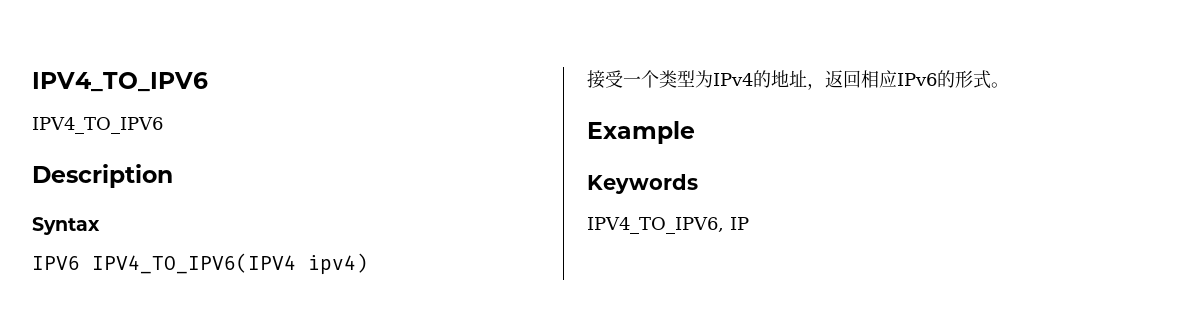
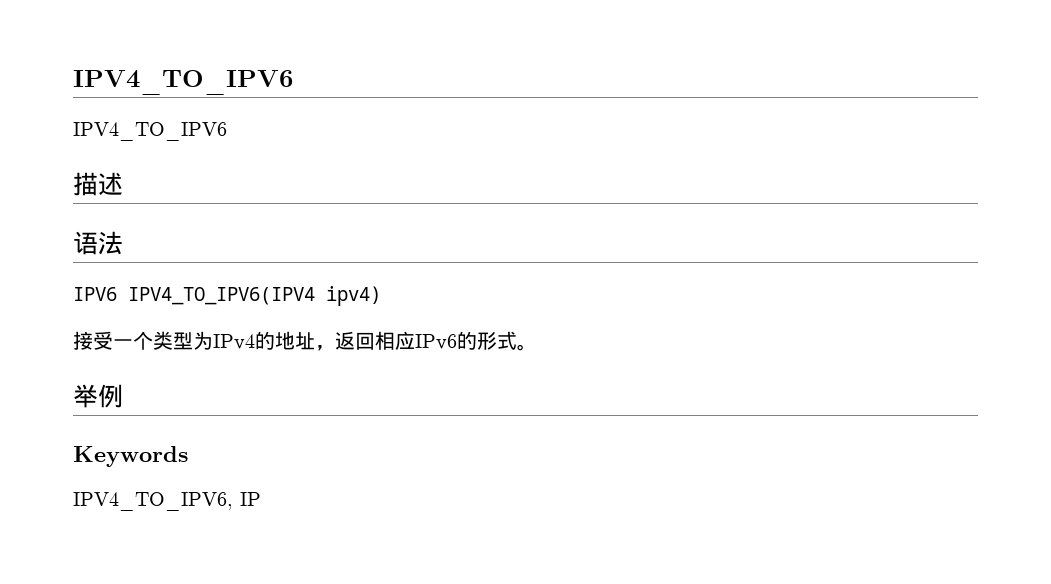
[32,164,173,188] [32,217,100,235] Description // Syntax -> [73,172,123,196] [73,231,123,255] 描述 // 语法
[587,121,695,144] Example -> [73,384,123,408] 举例

